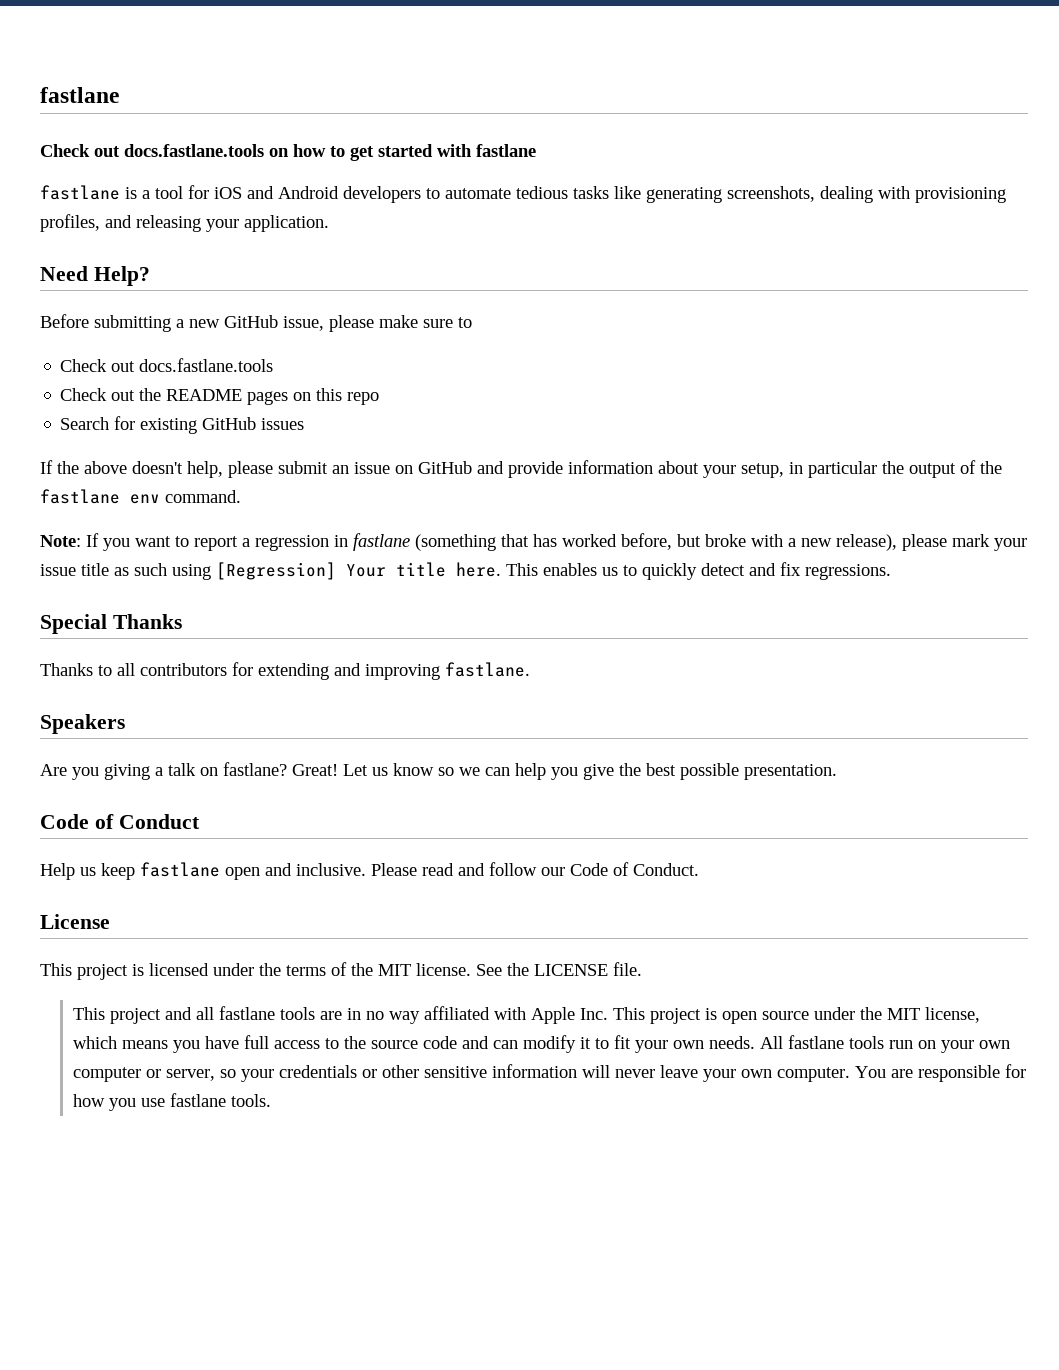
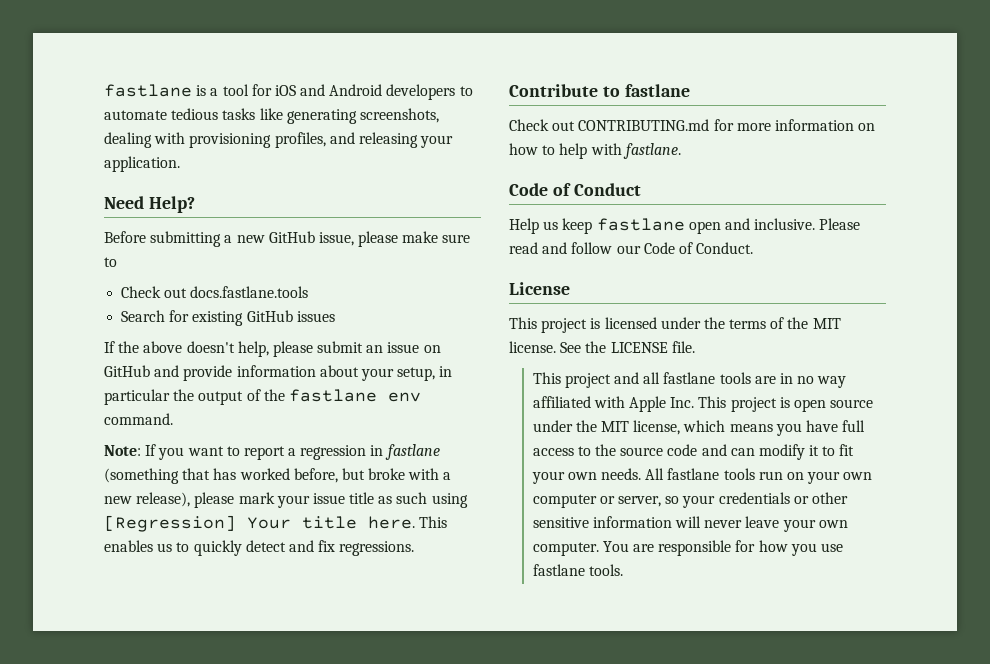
[40,87,119,103] [40,144,536,161] [40,185,120,200] fastlane // Check out docs.fastlane.tools on how to get started with fastlane // fastlane -> [104,84,192,97] fastlane
[60,388,380,405] // Check out the README pages on this repo -> (309, 292) none
[40,614,182,634] [40,662,530,680] [40,714,125,734] [40,762,837,780] Special Thanks // Thanks to all contributors for extending and improving fastlane. // Speakers // Are you giving a talk on fastlane? Great! Let us know so we can help you give the best possible presentation. -> [509,84,690,97] [509,119,876,131] [509,143,681,159] Contribute to fastlane // Check out CONTRIBUTING.md for more information on how to help with fastlane.

